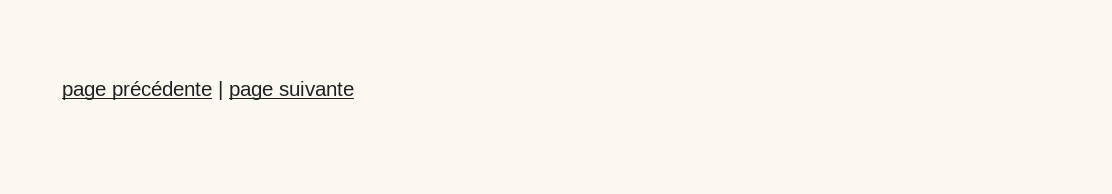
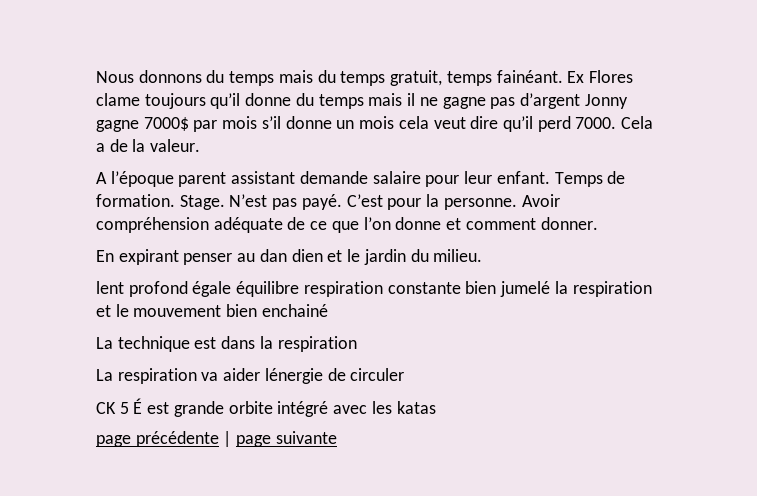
(62, 92) none -> [96,70,633,86] [96,93,628,109] [96,116,654,132] [96,139,201,152] [96,171,626,187] [96,194,560,210] [96,217,598,233] [96,249,483,265] [96,281,652,297] [96,304,328,317] [96,336,357,352] [96,368,405,384] [96,398,436,417] Nous donnons du temps mais du temps gratuit, temps fainéant. Ex Flores clame toujours qu’il donne du temps mais il ne gagne pas d’argent Jonny gagne 7000$ par mois s’il donne un mois cela veut dire qu’il perd 7000. Cela a de la valeur. // A l’époque parent assistant demande salaire pour leur enfant. Temps de formation. Stage. N’est pas payé. C’est pour la personne. Avoir compréhension adéquate de ce que l’on donne et comment donner. // En expirant penser au dan dien et le jardin du milieu. // lent profond égale équilibre respiration constante bien jumelé la respiration et le mouvement bien enchainé // La technique est dans la respiration // La respiration va aider lénergie de circuler // CK 5 É est grande orbite intégré avec les katas //

